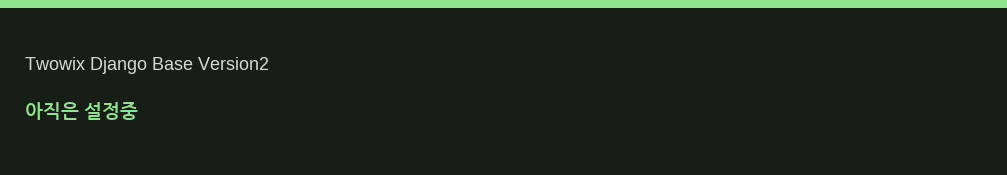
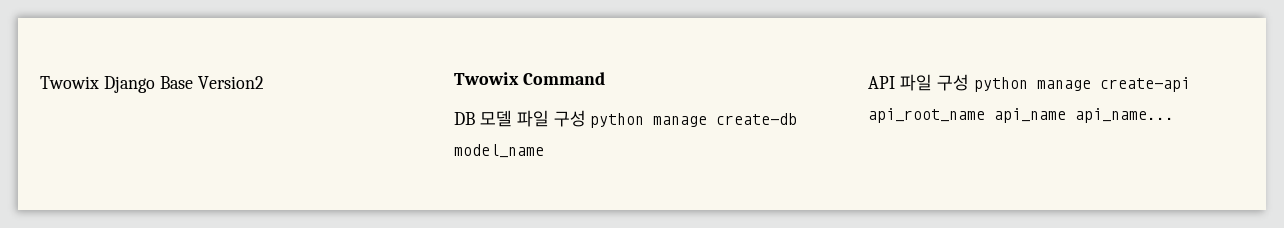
[25,102,139,120] 아직은 설정중 -> [454,72,605,85] [454,110,798,128] [454,144,544,158] [868,74,1190,92] [868,108,1174,123] Twowix Command // DB 모델 파일 구성 python manage create-db model_name // API 파일 구성 python manage create-api api_root_name api_name api_name...

